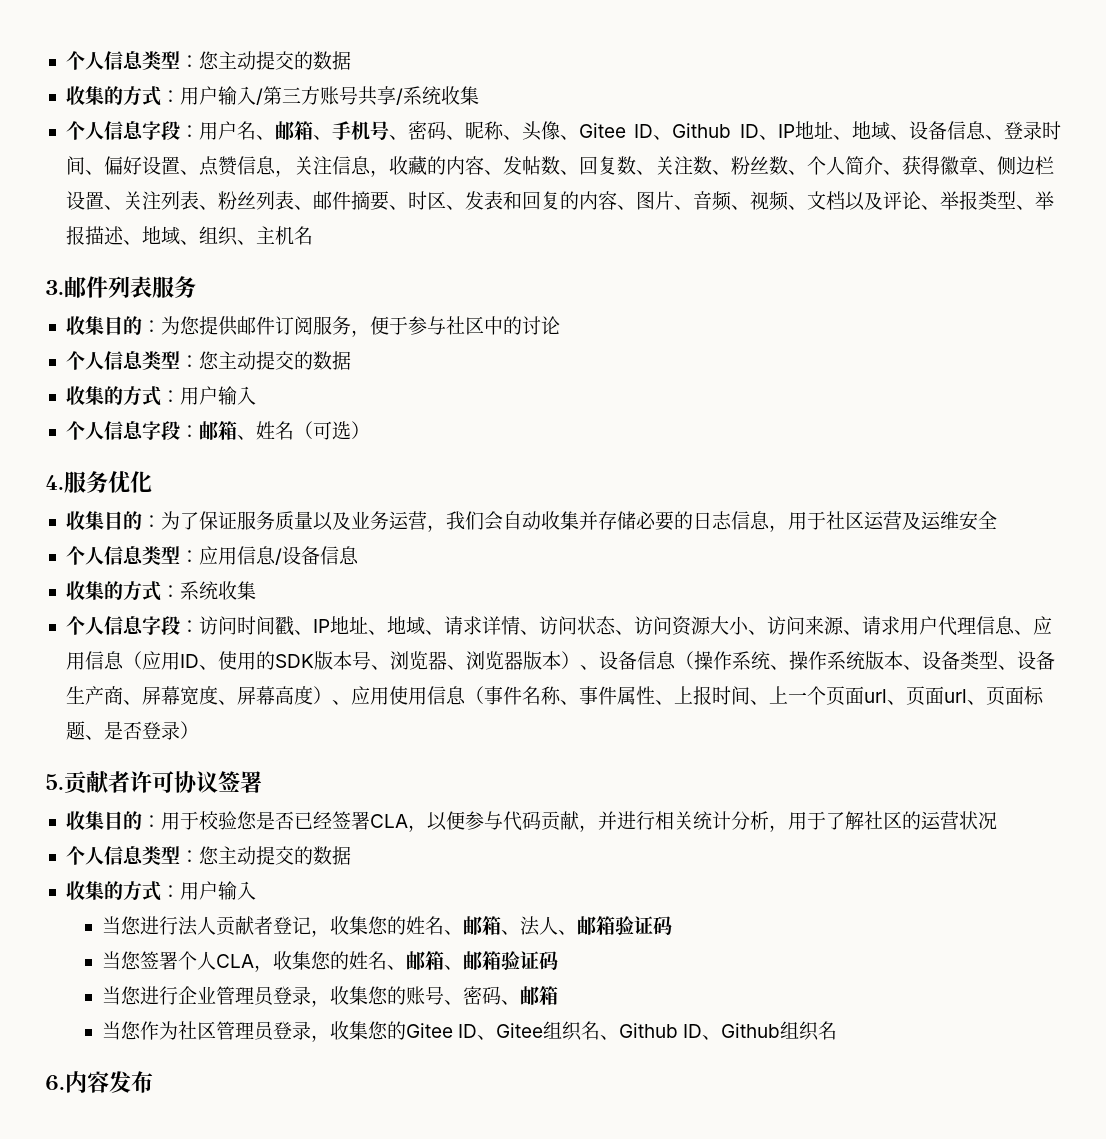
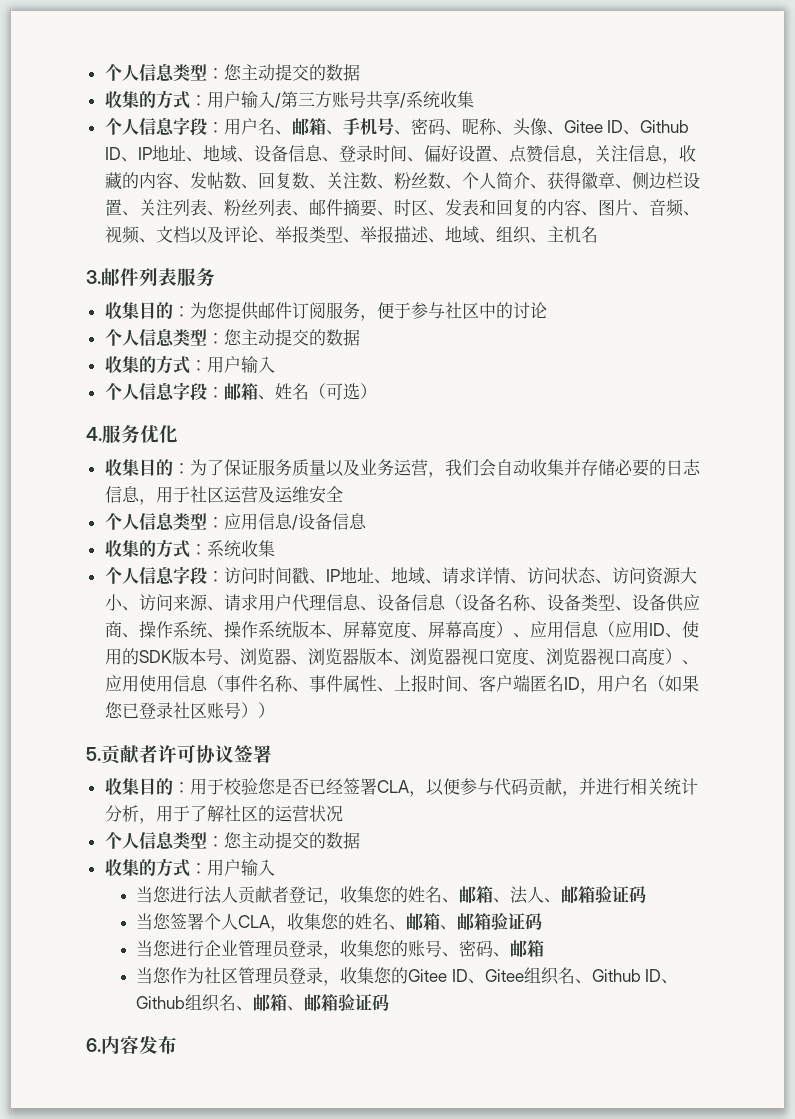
(1033, 632) none -> [376,594,700,612] [104,621,530,638] 设备信息（设备名称、设备类型、设备供应商、操作系统、操作系统版本、屏幕宽度、屏幕高度）、
[560,651,1055,670] [65,686,275,705] ）、设备信息（操作系统、操作系统版本、设备类型、设备生产商、屏幕宽度、屏幕 -> [392,648,631,665] 、浏览器视口宽度、浏览器视口
[768,686,1044,706] [65,721,180,740] 上一个页面url、页面url、页面标题、是否登录 -> [478,674,699,694] [104,702,258,719] 客户端匿名ID，用户名（如果您已登录社区账号）
(838, 1030) none -> [236,994,390,1012] 、邮箱、邮箱验证码

